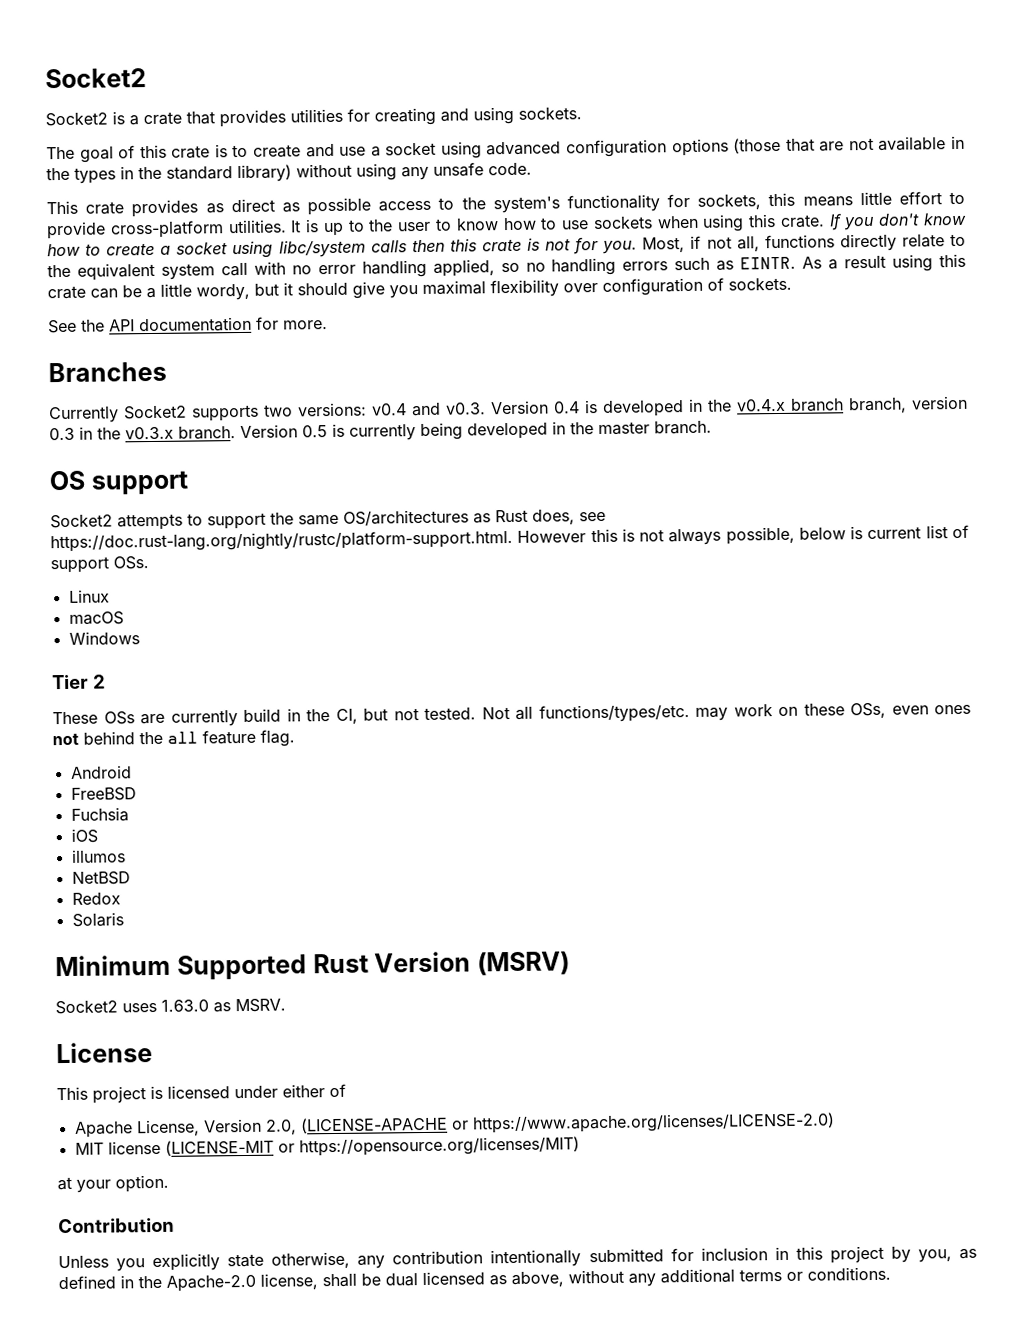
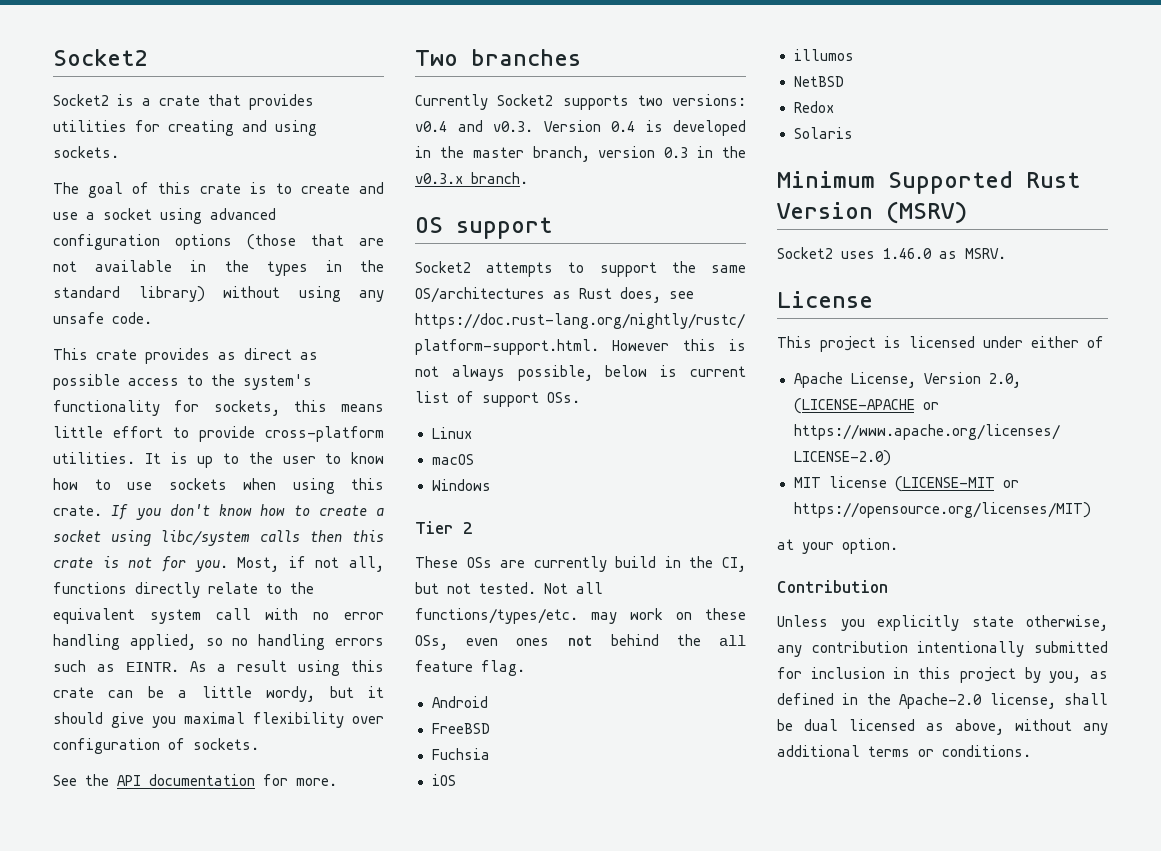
[48,361,167,383] Branches -> [415,49,581,66] Two branches
[736,398,844,412] v0.4.x branch -> [472,147,524,158] master
[240,420,712,441] Version 0.5 is currently being developed in the master branch. -> (528, 178) none
[161,999,209,1012] 1.63.0 -> [883,248,932,259] 1.46.0

